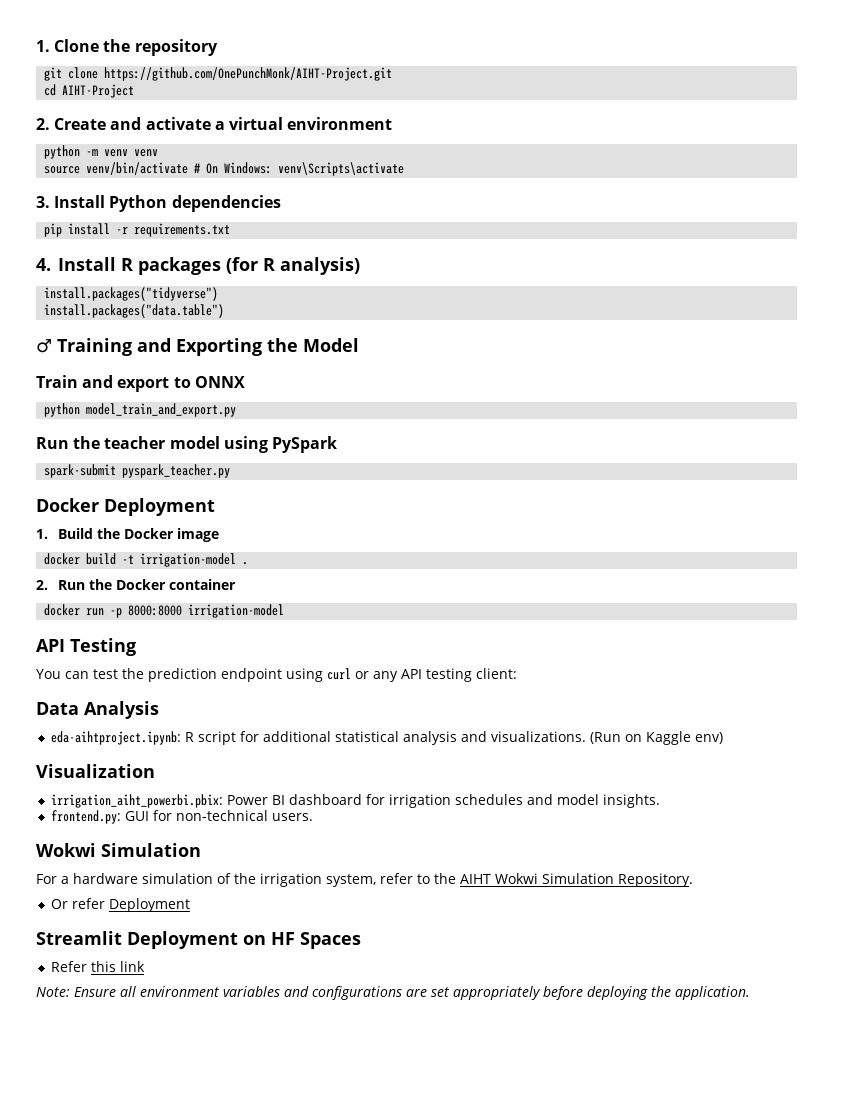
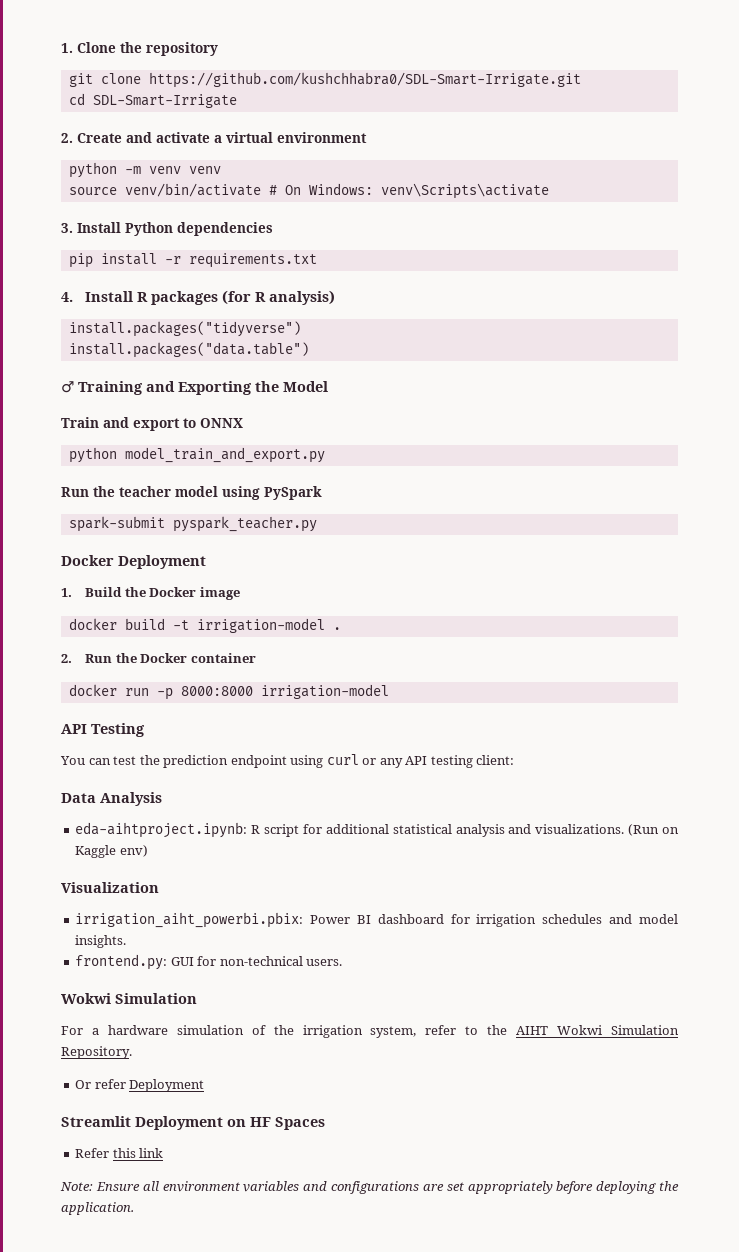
[104,67,393,81] https://github.com/OnePunchMonk/AIHT-Project.git -> [148,72,581,88] https://github.com/kushchhabra0/SDL-Smart-Irrigate.git
[62,84,135,98] AIHT-Project -> [92,94,237,108] SDL-Smart-Irrigate

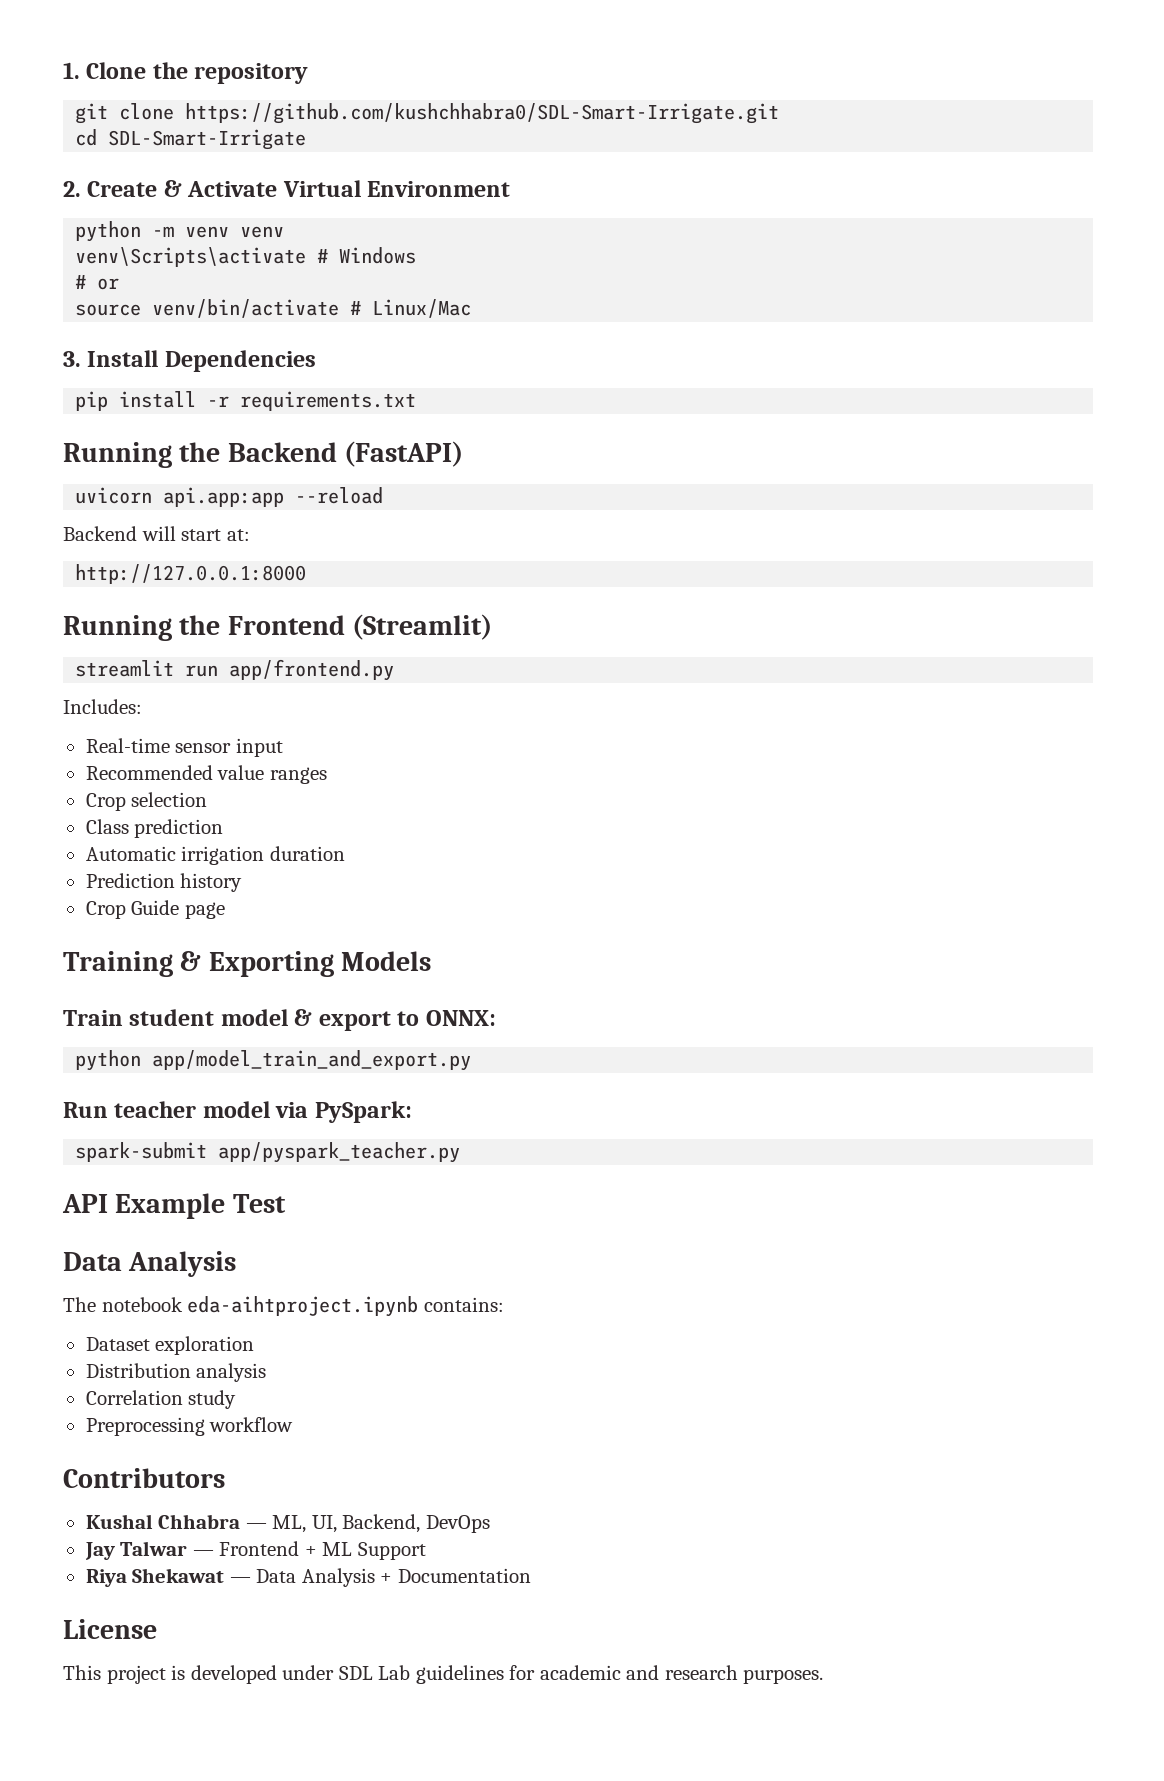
[126,132,367,143] and activate a virtual environment -> [163,180,511,197] & Activate Virtual Environment
(221, 170) none -> [75,247,417,267] [75,275,120,290] // venv\Scripts\activate # Windows // # or
[284,183,549,199] On Windows: venv\Scripts\activate -> [372,299,472,318] Linux/Mac
[125,222,273,236] Python dependencies -> [164,350,316,372] Dependencies
[61,290,336,305] [68,321,301,337] [68,342,309,358] [61,381,328,395] [61,417,129,428] 4. Install R packages (for R analysis) // install.packages("tidyverse") // install.packages("data.table") // ♂ Training and Exporting the Model // Train and -> [63,441,464,468] [75,487,384,507] [63,526,250,541] [75,564,307,584] [63,614,493,641] [75,659,395,681] [63,699,142,714] [85,738,283,757] [85,765,327,784] [85,792,208,811] [85,819,224,838] [85,846,345,865] [85,873,243,892] [85,900,225,919] [63,951,432,977] [63,1009,313,1026] Running the Backend (FastAPI) // uvicorn api.app:app --reload // Backend will start at: // http://127.0.0.1:8000 // Running the Frontend (Streamlit) // streamlit run app/frontend.py // Includes: // Real-time sensor input // Recommended value ranges // Crop selection // Class prediction // Automatic irrigation duration // Prediction history // Crop Guide page // Training & Exporting Models // Train student model &
[200,418,243,428] [68,447,325,463] [61,486,115,497] ONNX // python model_train_and_export.py // Run the -> [425,1010,496,1026] [75,1050,472,1071] [63,1102,108,1118] ONNX: // python app/model_train_and_export.py // Run
[222,486,322,500] using PySpark -> [275,1101,412,1123] via PySpark:
[172,516,317,532] [61,555,206,569] [61,587,240,600] [68,618,341,633] [61,653,256,663] [68,684,389,700] [61,723,145,737] [60,754,515,768] [61,792,162,806] [75,822,679,838] [75,845,148,858] [61,882,159,893] [75,912,678,928] [75,935,127,948] [75,954,343,970] [61,993,197,1004] [61,1025,679,1038] [61,1046,132,1059] [75,1079,205,1092] [61,1116,325,1130] [75,1148,164,1158] [60,1181,679,1194] [61,1202,134,1215] pyspark_teacher.py // Docker Deployment // 1. Build the Docker image // docker build -t irrigation-model . // 2. Run the Docker container // docker run -p 8000:8000 irrigation-model // API Testing // You can test the prediction endpoint using curl or any API testing client: // Data Analysis // eda-aihtproject.ipynb: R script for additional statistical analysis and visualizations. (Run on Kaggle env) // Visualization // irrigation_aiht_powerbi.pbix: Power BI dashboard for irrigation schedules and model insights. // frontend.py: GUI for non-technical users. // Wokwi Simulation // For a hardware simulation of the irrigation system, refer to the AIHT Wokwi Simulation Repository. // Or refer Deployment // Streamlit Deployment on HF Spaces // Refer this link // Note: Ensure all environment variables and configurations are set appropriately before deploying the application. -> [218,1142,461,1163] [62,1193,286,1219] [63,1251,237,1277] [63,1296,504,1317] [85,1336,255,1355] [85,1363,267,1382] [85,1390,237,1409] [85,1417,294,1436] [63,1468,225,1488] [85,1514,490,1533] [84,1541,426,1560] [85,1568,531,1587] [63,1619,157,1639] [63,1665,824,1684] app/pyspark_teacher.py // API Example Test // Data Analysis // The notebook eda-aihtproject.ipynb contains: // Dataset exploration // Distribution analysis // Correlation study // Preprocessing workflow // Contributors // Kushal Chhabra — ML, UI, Backend, DevOps // Jay Talwar — Frontend + ML Support // Riya Shekawat — Data Analysis + Documentation // License // This project is developed under SDL Lab guidelines for academic and research purposes.

